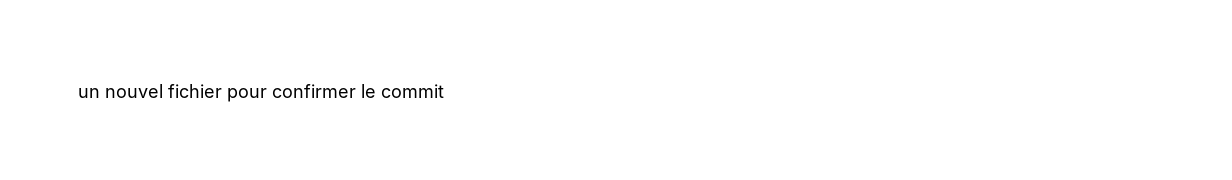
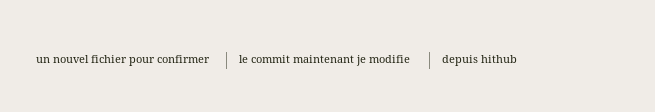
(444, 91) none -> [293,55,517,66] maintenant je modifie depuis hithub

